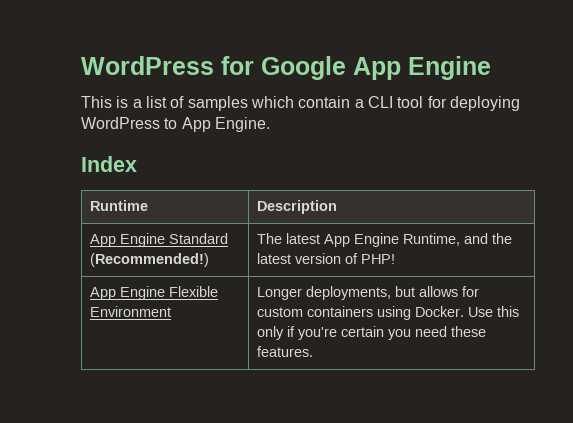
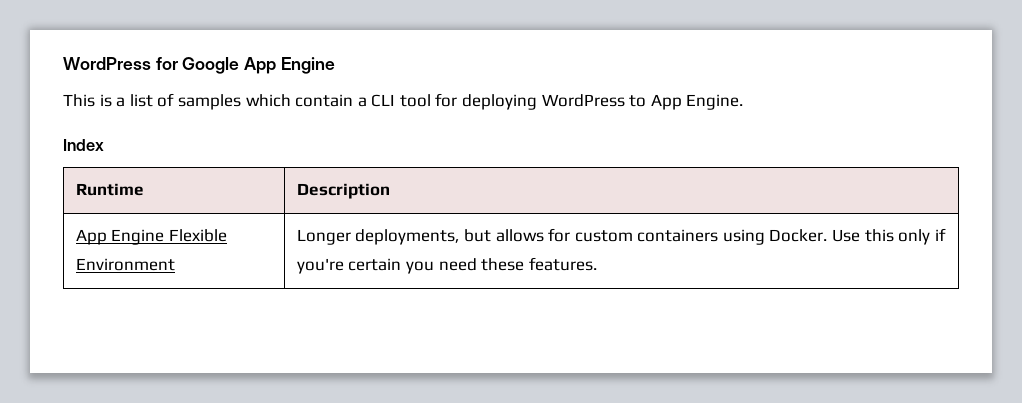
[89,233,228,247] [89,253,209,267] [256,233,512,247] [256,253,395,264] // App Engine Standard (Recommended!) | The latest App Engine Runtime, and the latest version of PHP! -> (390, 191) none

